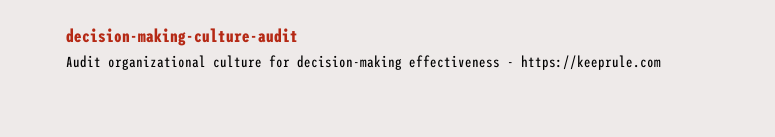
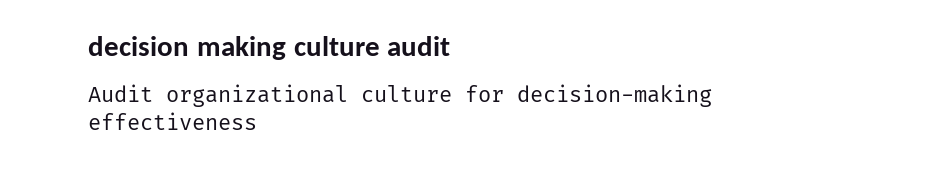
[66,28,298,46] decision-making-culture-audit -> [88,36,451,60] decision making culture audit
[507,55,661,70] - https://keeprule.com -> (257, 121) none

